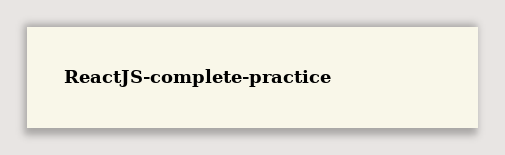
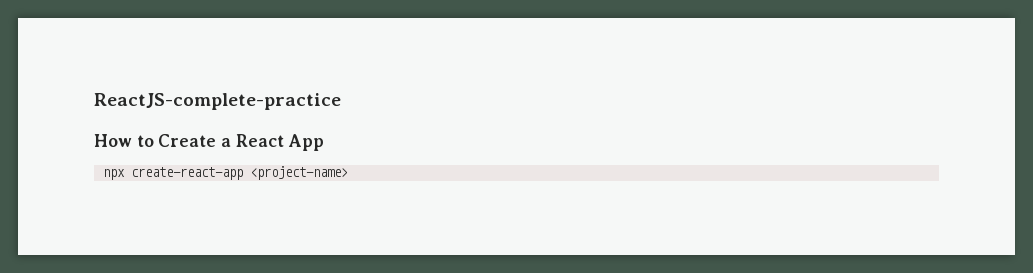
(331, 78) none -> [94,134,324,151] [103,166,348,180] // How to Create a React App // npx create-react-app <project-name>

